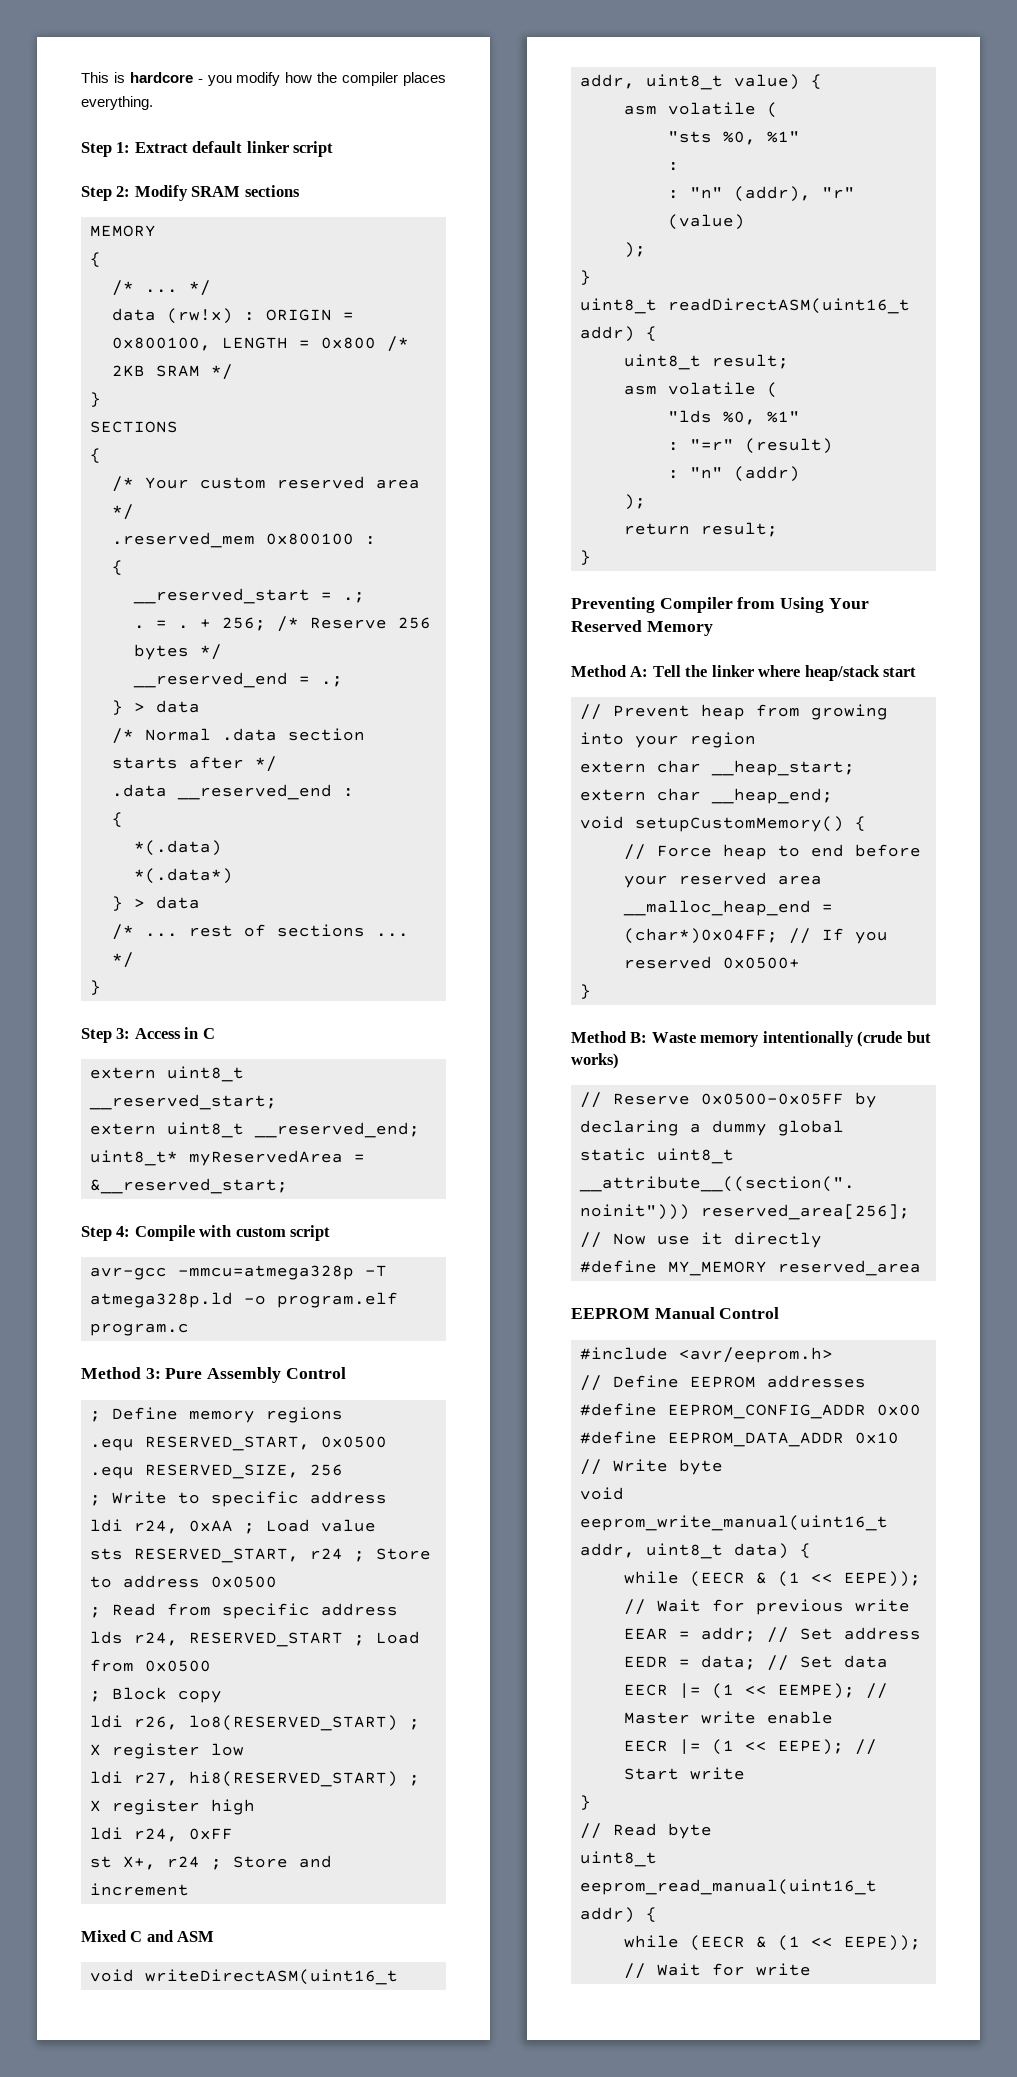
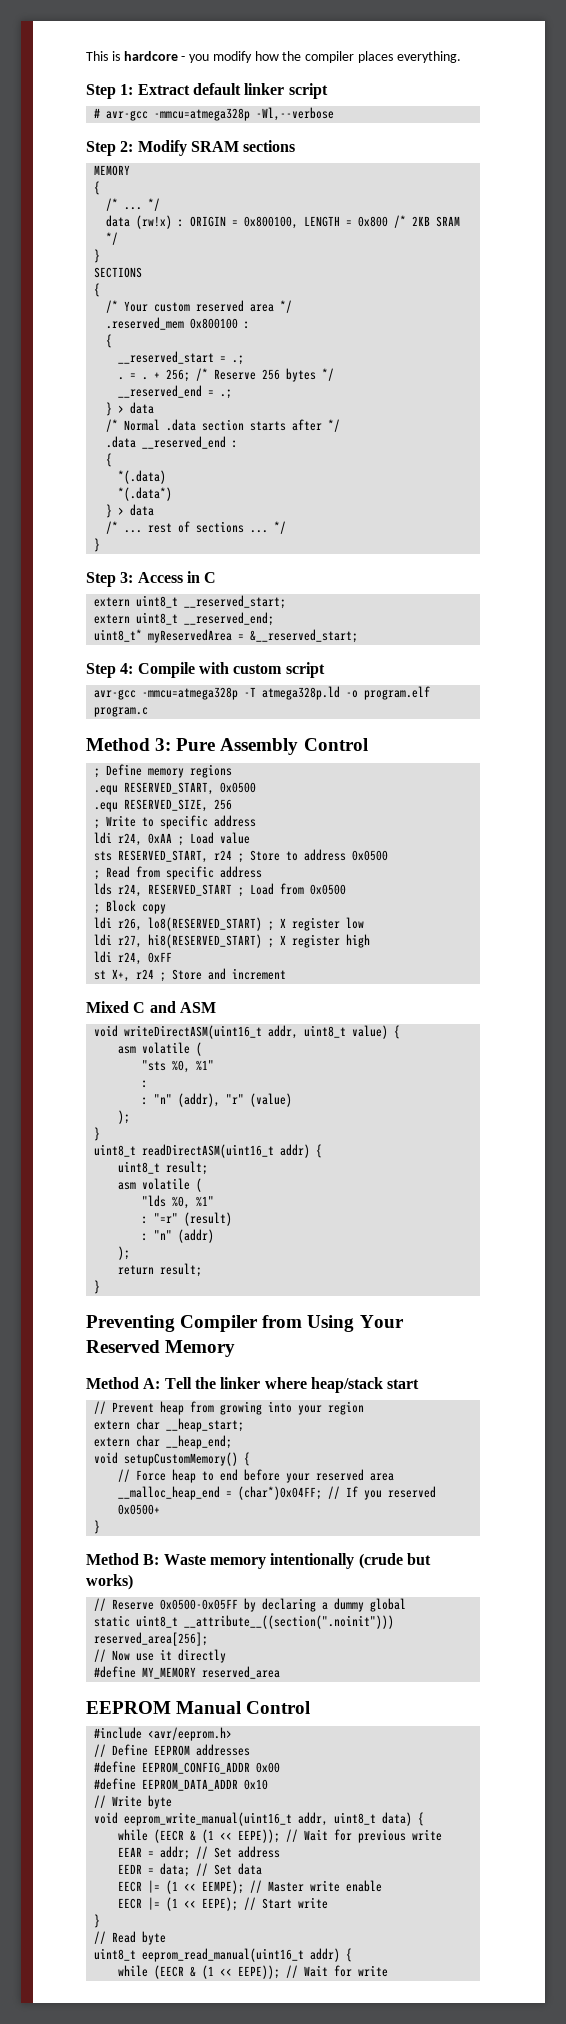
(334, 149) none -> [94,107,335,121] // # avr-gcc -mmcu=atmega328p -Wl,--verbose

